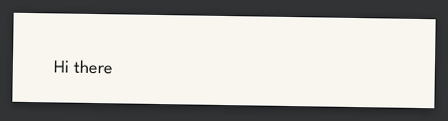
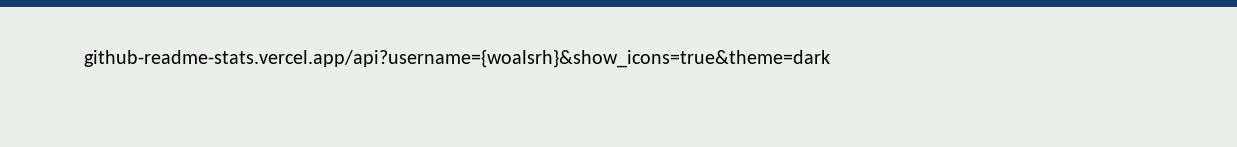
[53,59,113,75] Hi there -> [84,49,830,68] github-readme-stats.vercel.app/api?username={woalsrh}&show_icons=true&theme=dark

